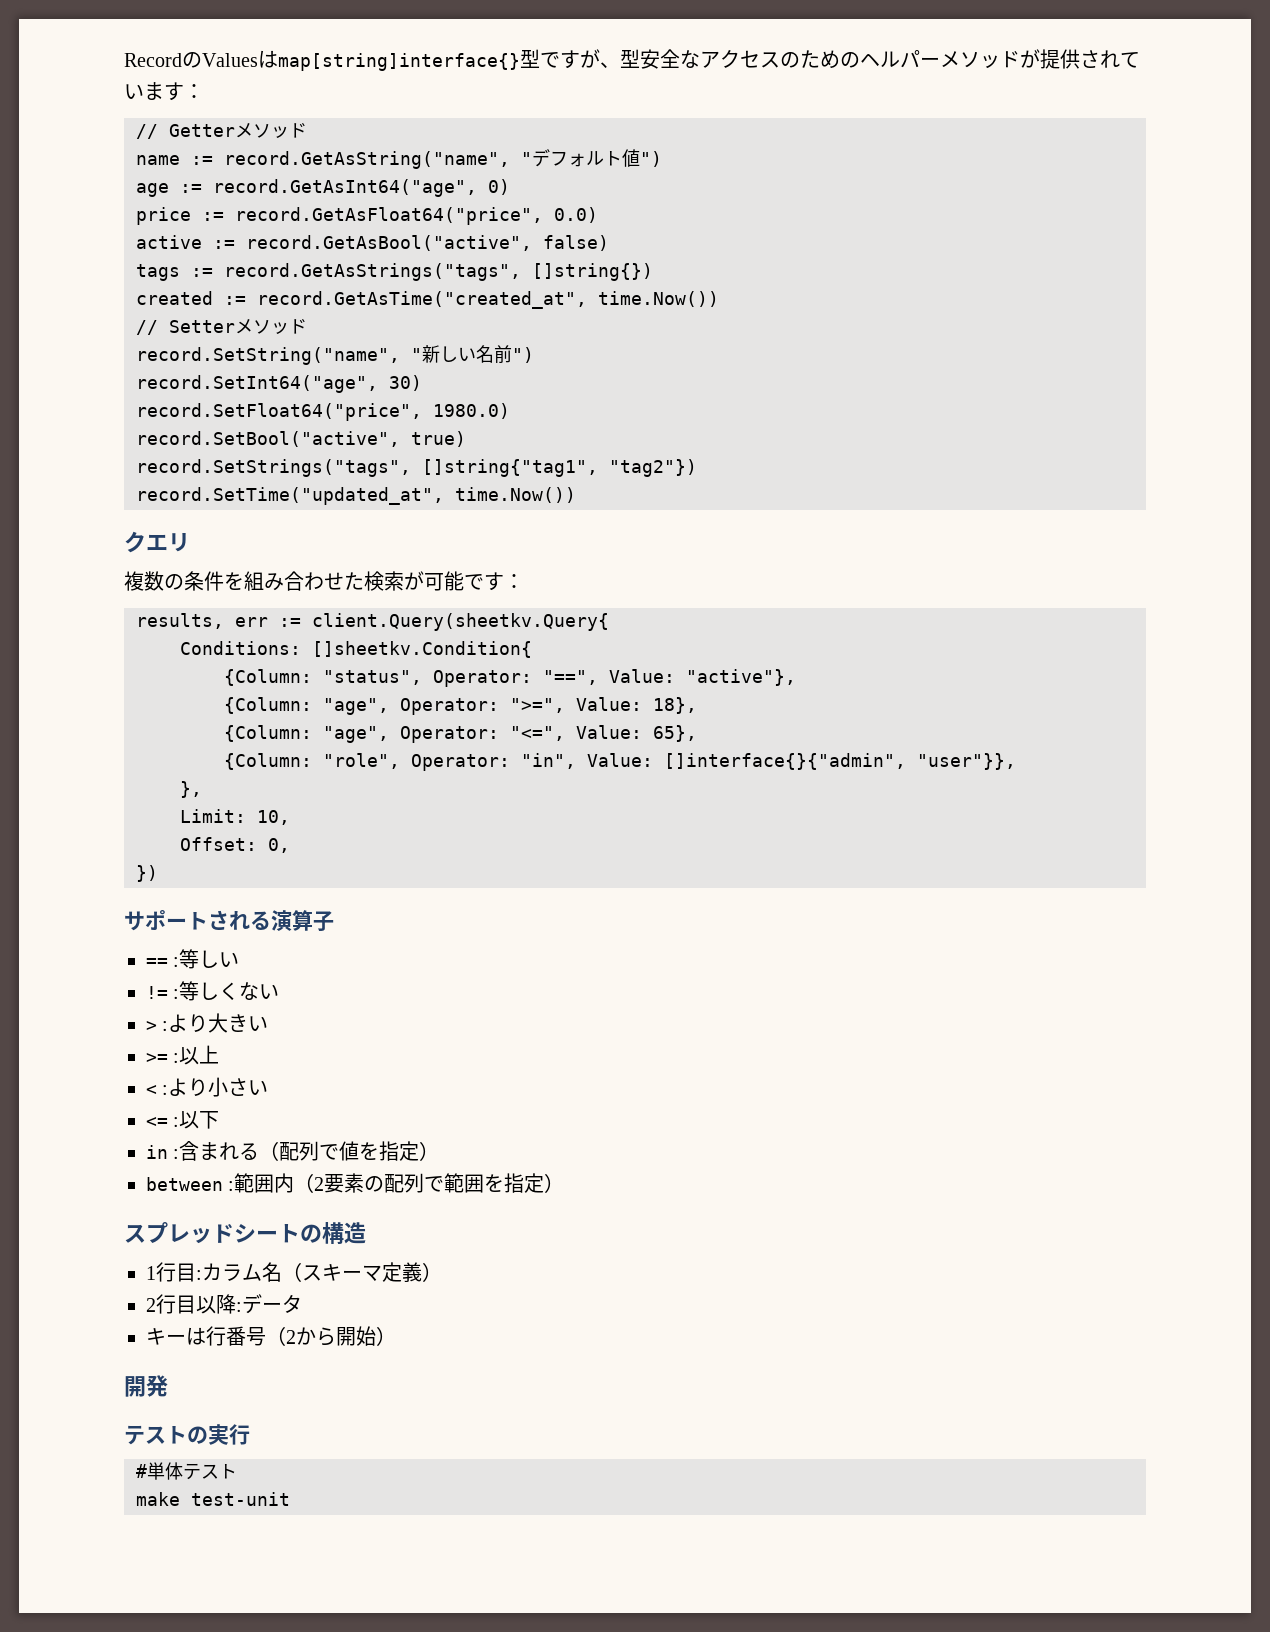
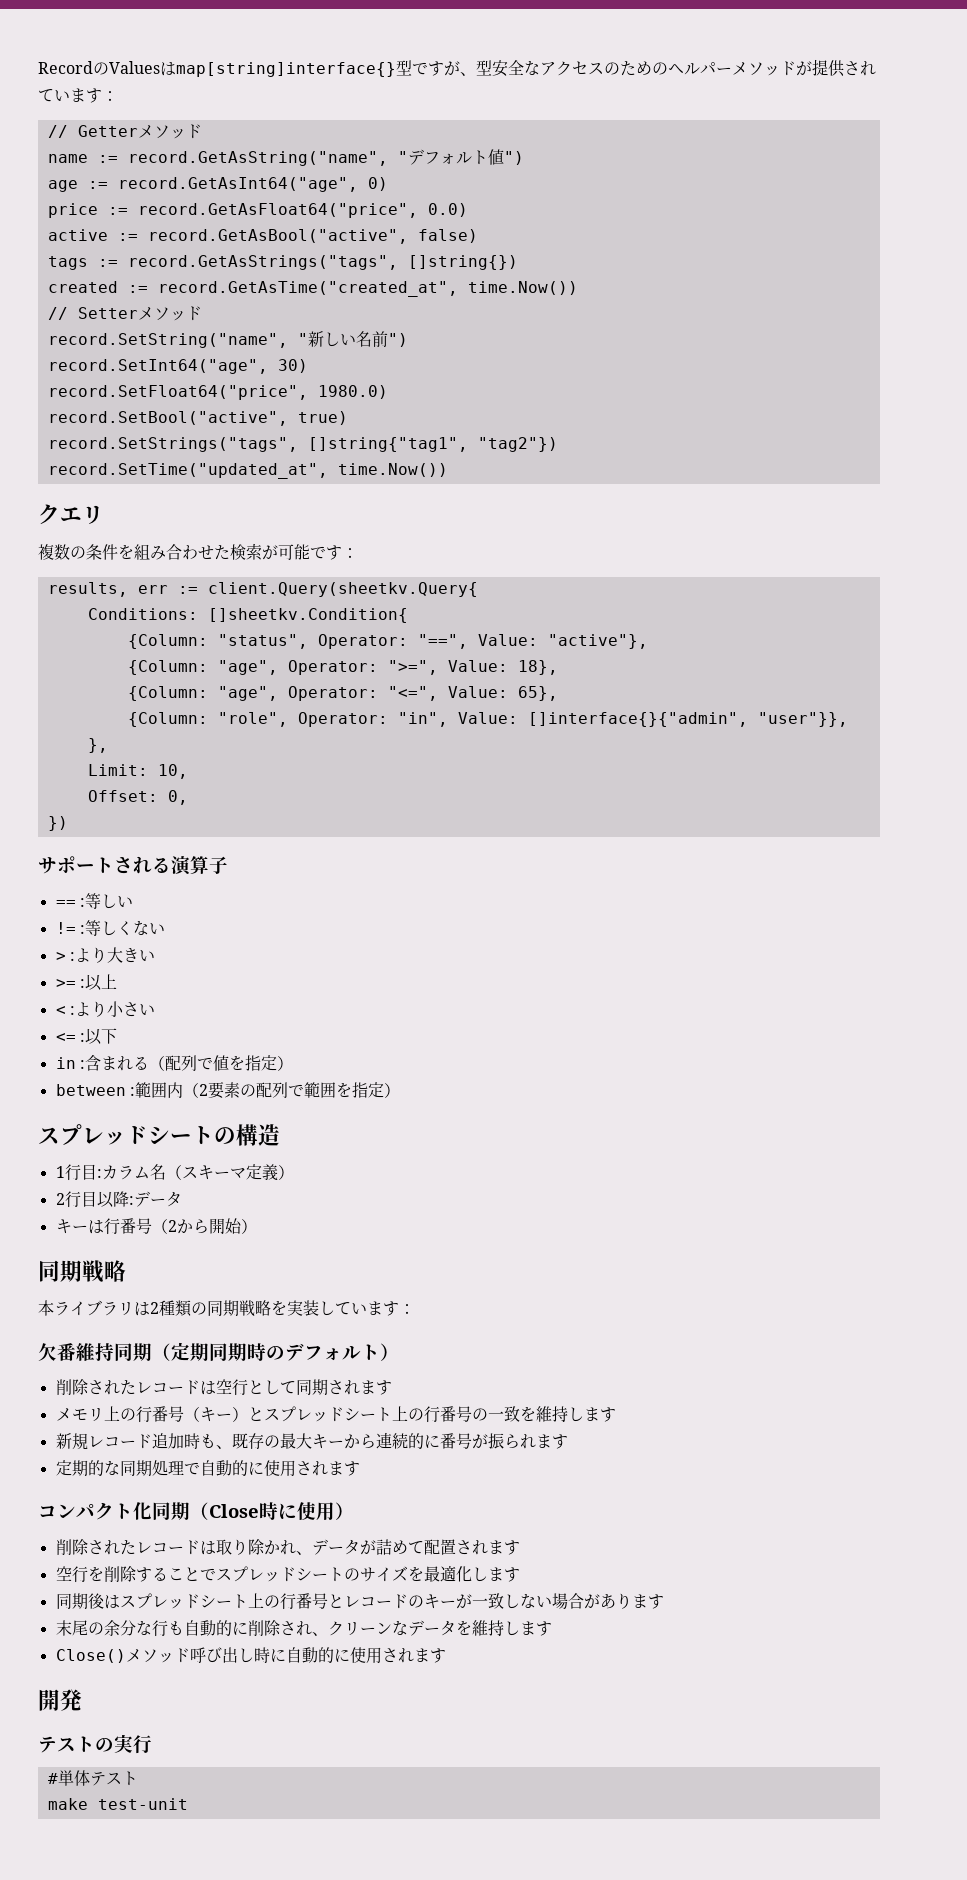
(396, 1336) none -> [38,1260,126,1283] [38,1300,415,1317] [38,1342,399,1361] [55,1379,392,1396] [55,1406,616,1423] [55,1432,568,1450] [55,1460,360,1477] [38,1502,354,1521] [55,1539,520,1555] [55,1565,520,1583] [55,1593,664,1610] [55,1620,552,1637] [55,1647,446,1664] // 同期戦略 // 本ライブラリは2種類の同期戦略を実装しています： // 欠番維持同期（定期同期時のデフォルト） // 削除されたレコードは空行として同期されます // メモリ上の行番号（キー）とスプレッドシート上の行番号の一致を維持します // 新規レコード追加時も、既存の最大キーから連続的に番号が振られます // 定期的な同期処理で自動的に使用されます // コンパクト化同期（Close時に使用） // 削除されたレコードは取り除かれ、データが詰めて配置されます // 空行を削除することでスプレッドシートのサイズを最適化します // 同期後はスプレッドシート上の行番号とレコードのキーが一致しない場合があります // 末尾の余分な行も自動的に削除され、クリーンなデータを維持します // Close()メソッド呼び出し時に自動的に使用されます

